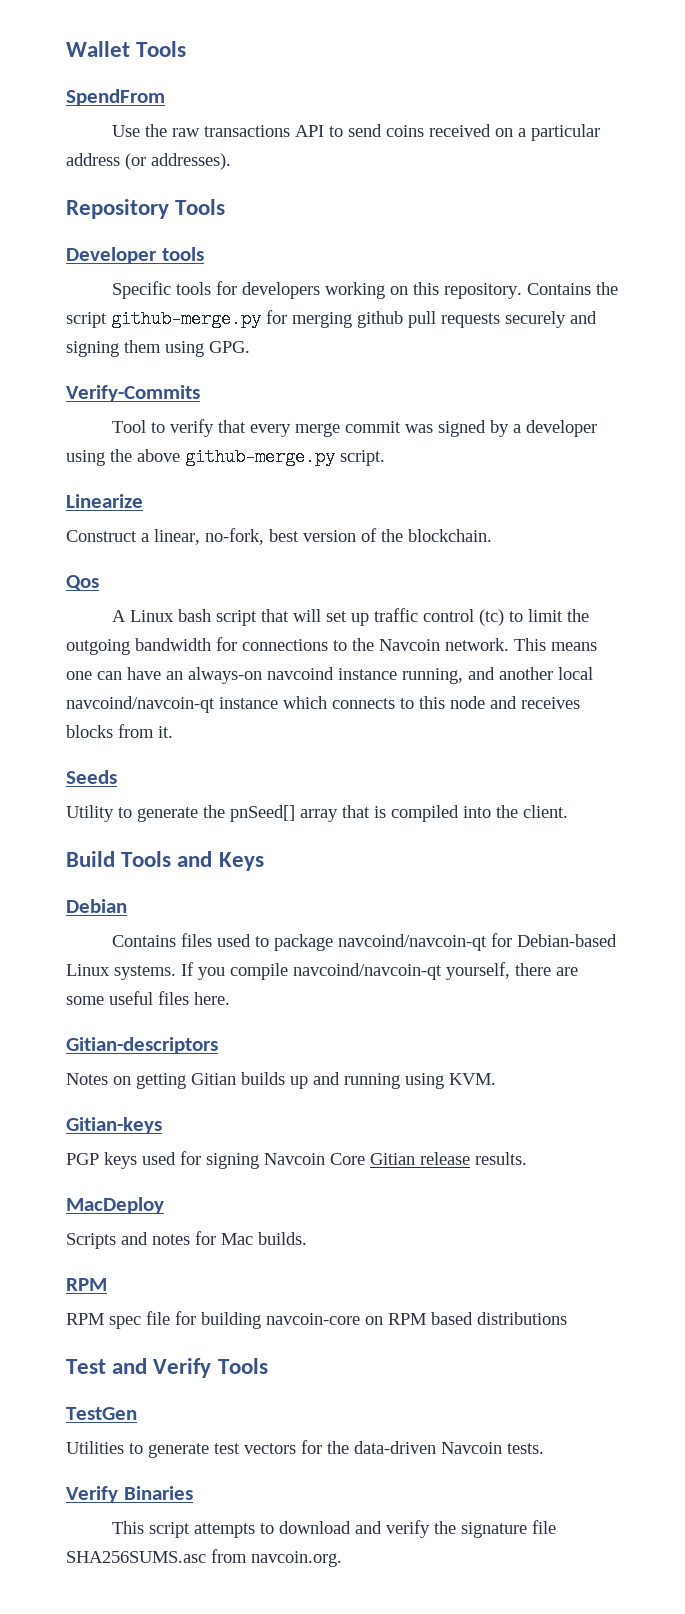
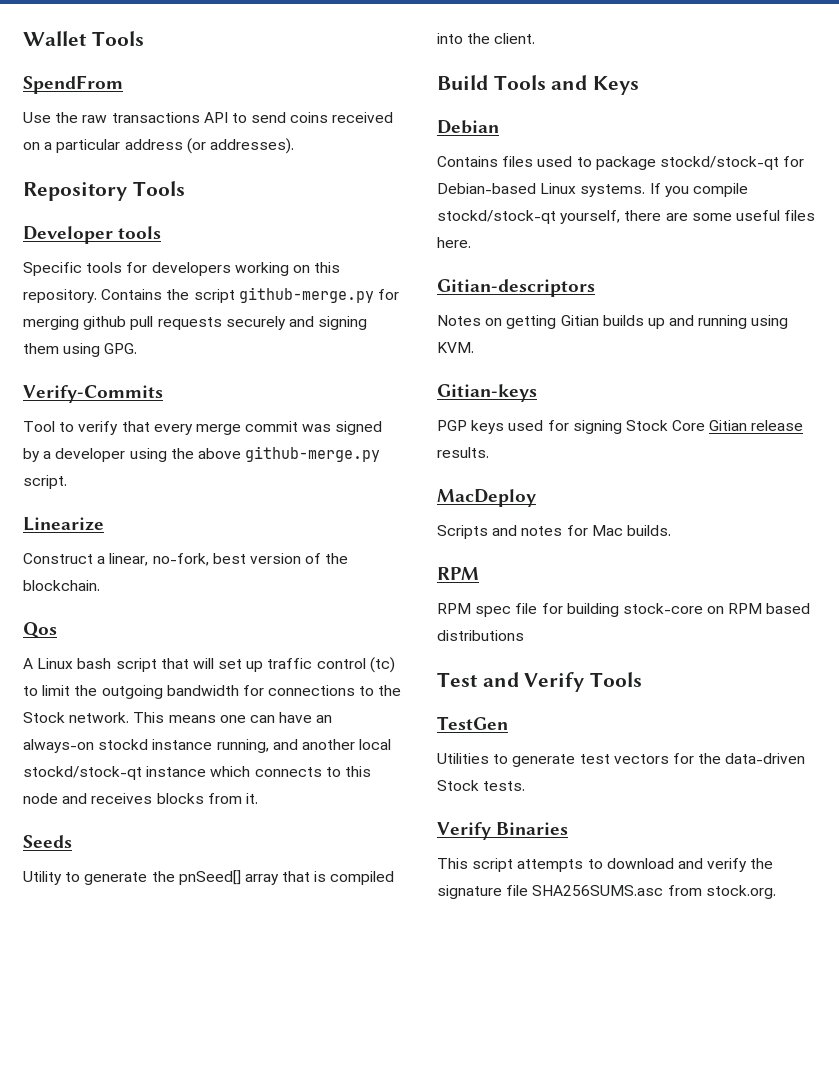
[379,639,440,651] Navcoin -> [23,712,65,723] Stock
[267,667,334,680] navcoind -> [98,739,149,750] stockd
[66,696,215,713] navcoind/navcoin-qt -> [23,766,142,780] stockd/stock-qt
[338,934,488,951] navcoind/navcoin-qt -> [659,156,779,170] stockd/stock-qt
[293,963,442,980] navcoind/navcoin-qt -> [437,210,556,224] stockd/stock-qt
[264,1153,325,1165] Navcoin -> [625,420,668,431] Stock
[266,1313,360,1325] navcoin-core -> [622,603,703,614] stock-core
[441,1442,502,1454] Navcoin -> [437,780,479,791] Stock
[251,1551,342,1567] navcoin.org. -> [705,885,776,899] stock.org.

